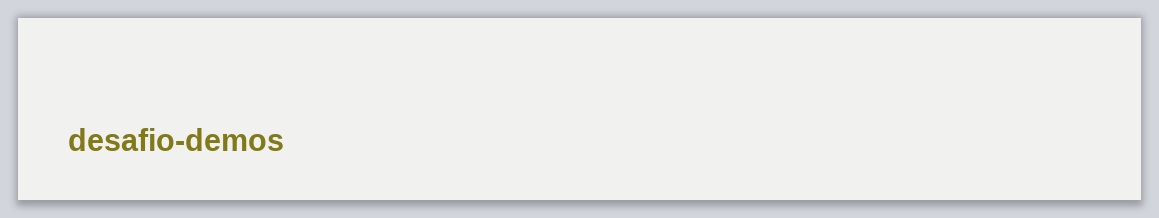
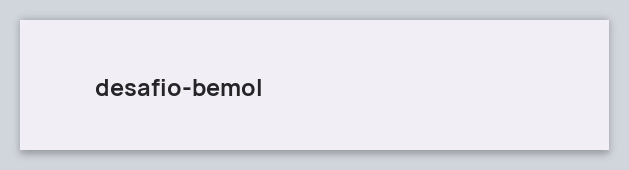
[68,128,284,151] desafio-demos -> [95,79,263,96] desafio-bemol

